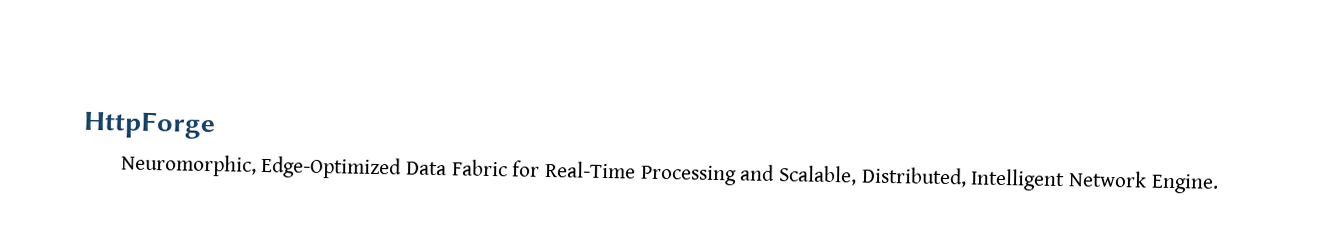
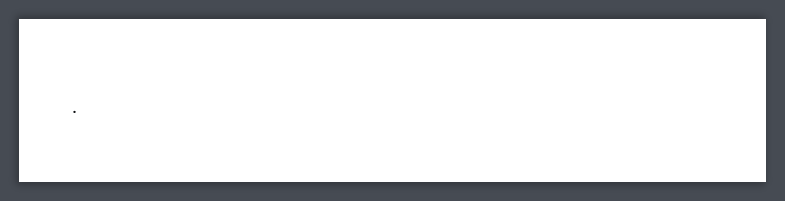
[83,110,216,140] [120,153,1219,194] HttpForge // Neuromorphic, Edge-Optimized Data Fabric for Real-Time Processing and Scalable, Distributed, Intelligent Network Engine. -> [72,110,77,113] .

